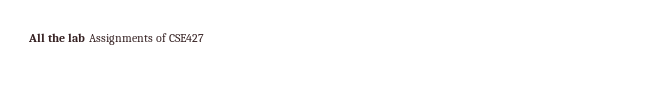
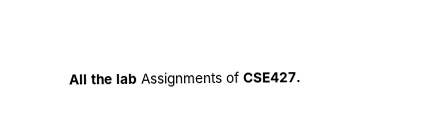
[169,34,205,42] CSE427 -> [243,72,302,83] CSE427.

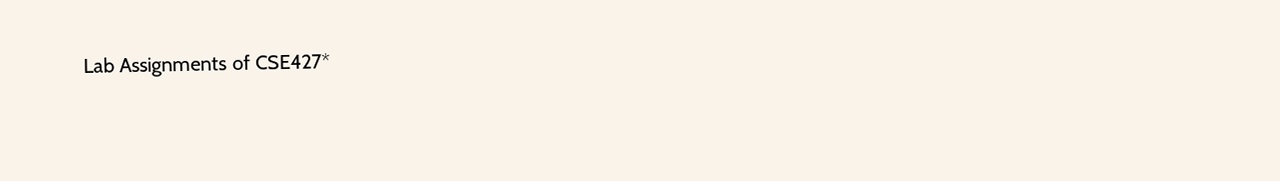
[69,73,138,85] All the lab -> [83,57,115,73] Lab
[243,72,302,83] CSE427. -> [255,53,332,70] CSE427*

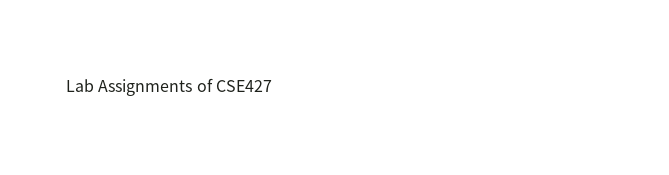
[255,53,332,70] CSE427* -> [215,80,272,92] CSE427

